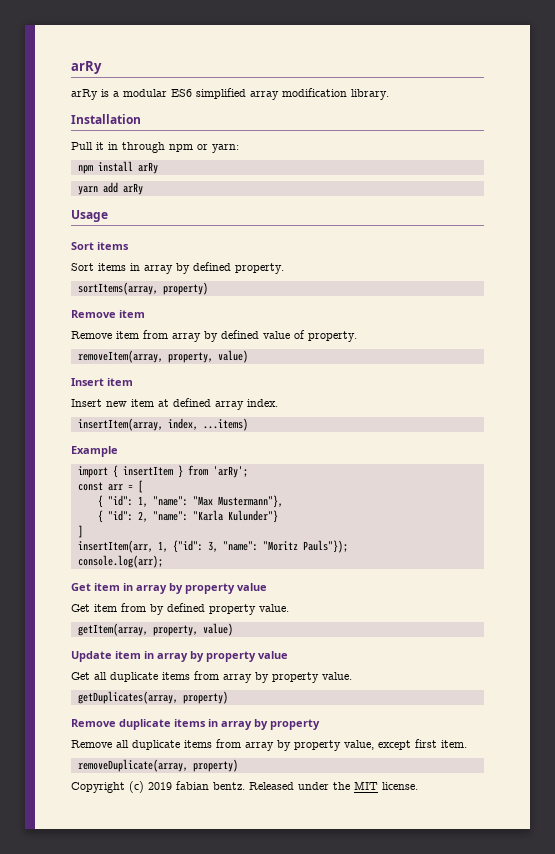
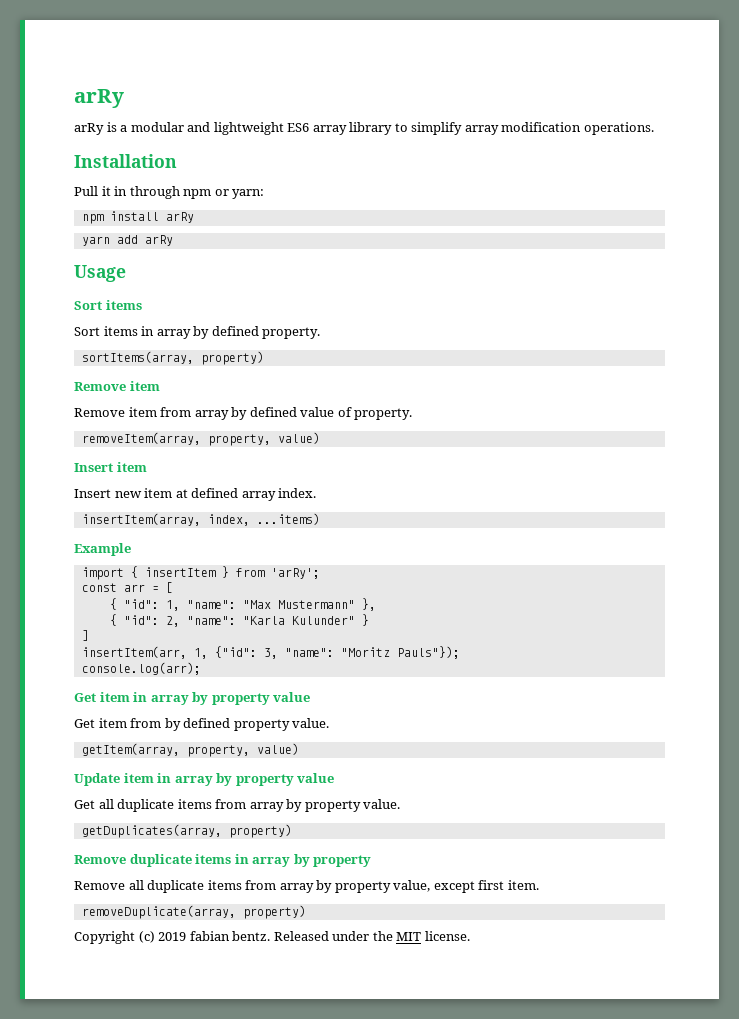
[171,88,246,99] ES6 simplified -> [187,122,463,135] and lightweight ES6 array library to simplify
[351,89,389,100] library. -> [583,122,654,135] operations.
[217,495,283,508] Mustermann"}, -> [277,598,376,611] Mustermann" },
[227,510,278,523] Kulunder"} -> [291,614,369,626] Kulunder" }

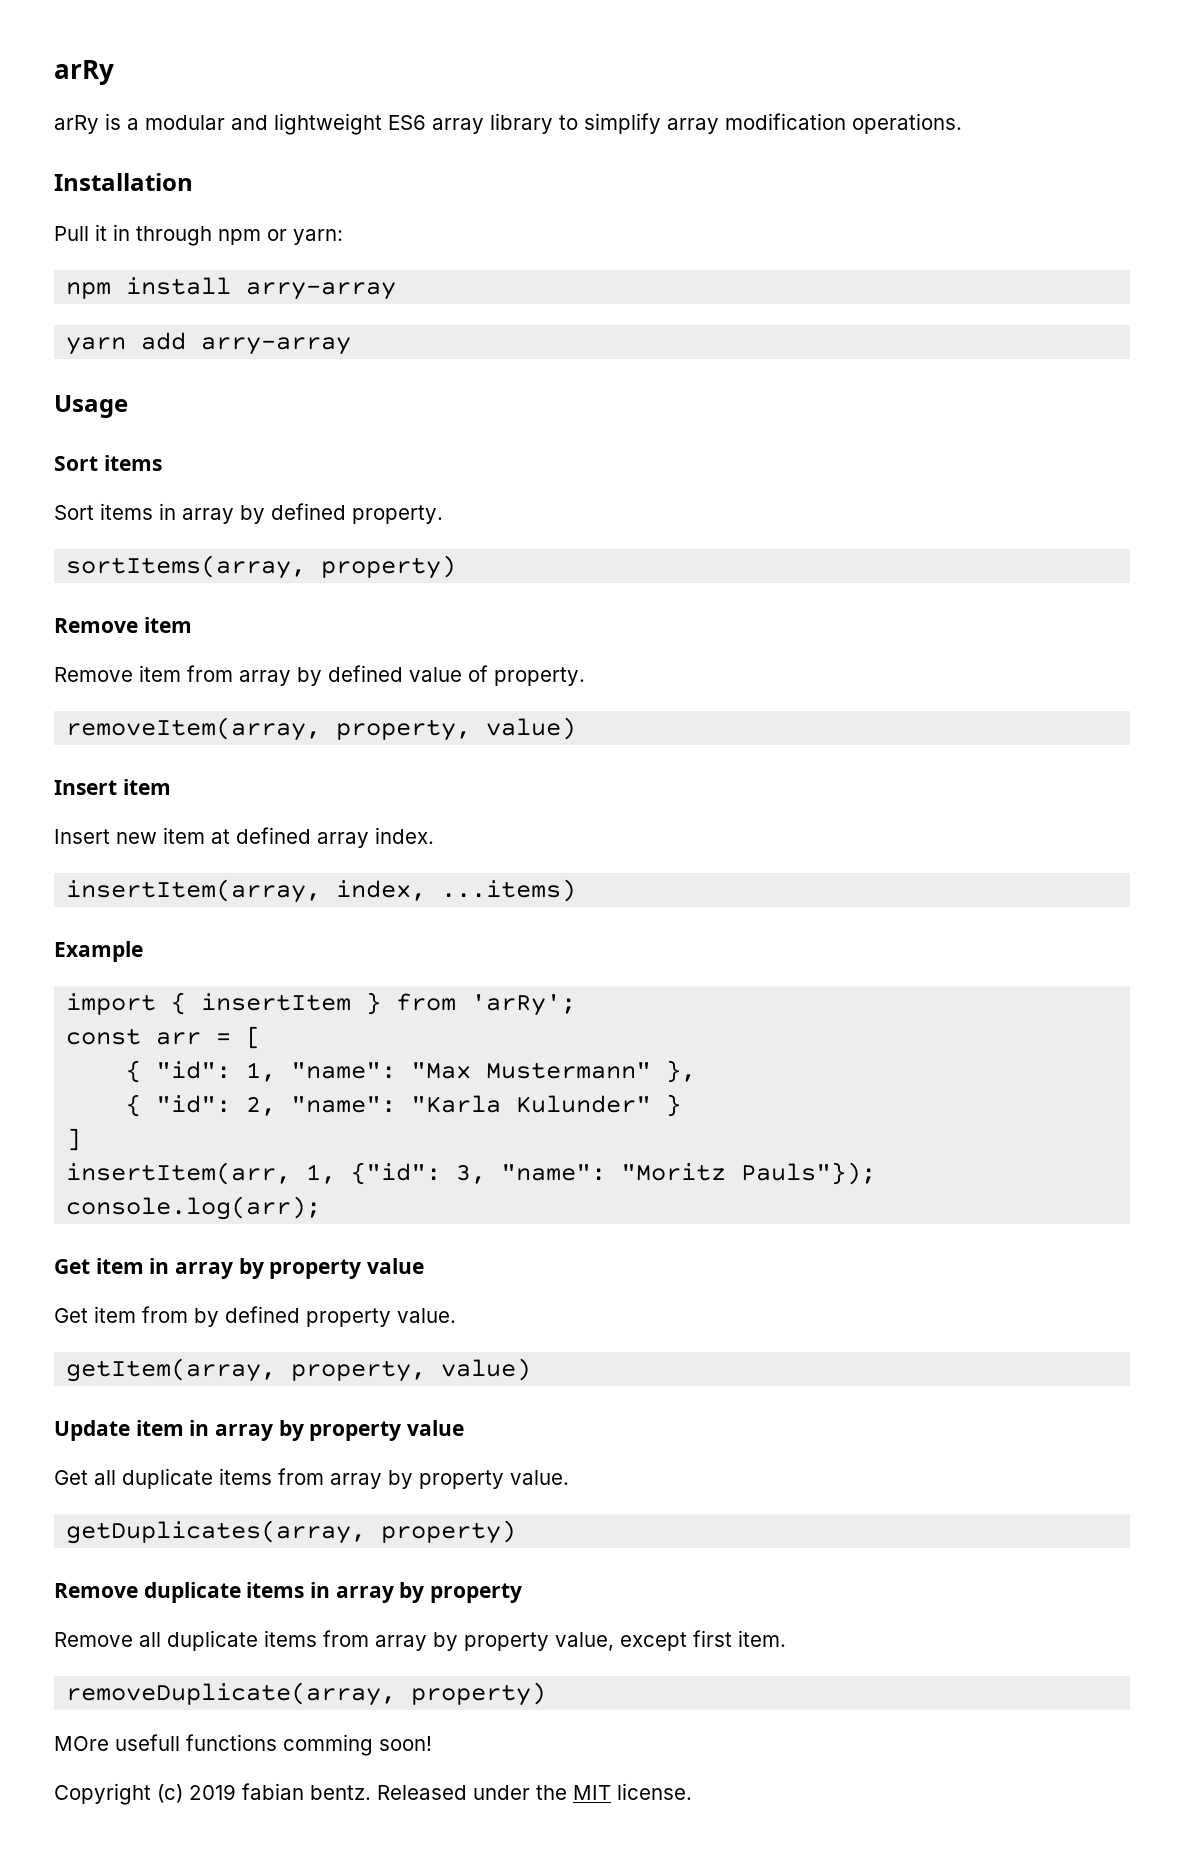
[165,212,194,223] arRy -> [246,282,397,300] arry-array
[144,235,173,246] arRy -> [201,337,352,355] arry-array
(306, 912) none -> [54,1734,432,1756] // MOre usefull functions comming soon!

